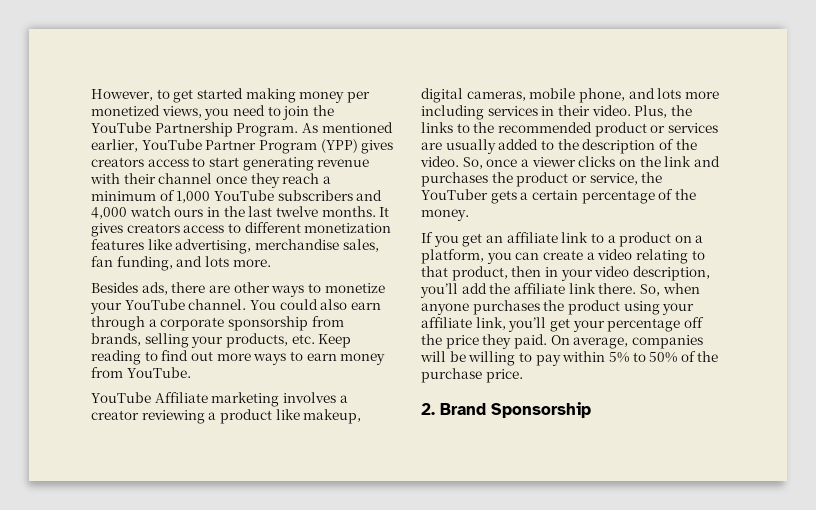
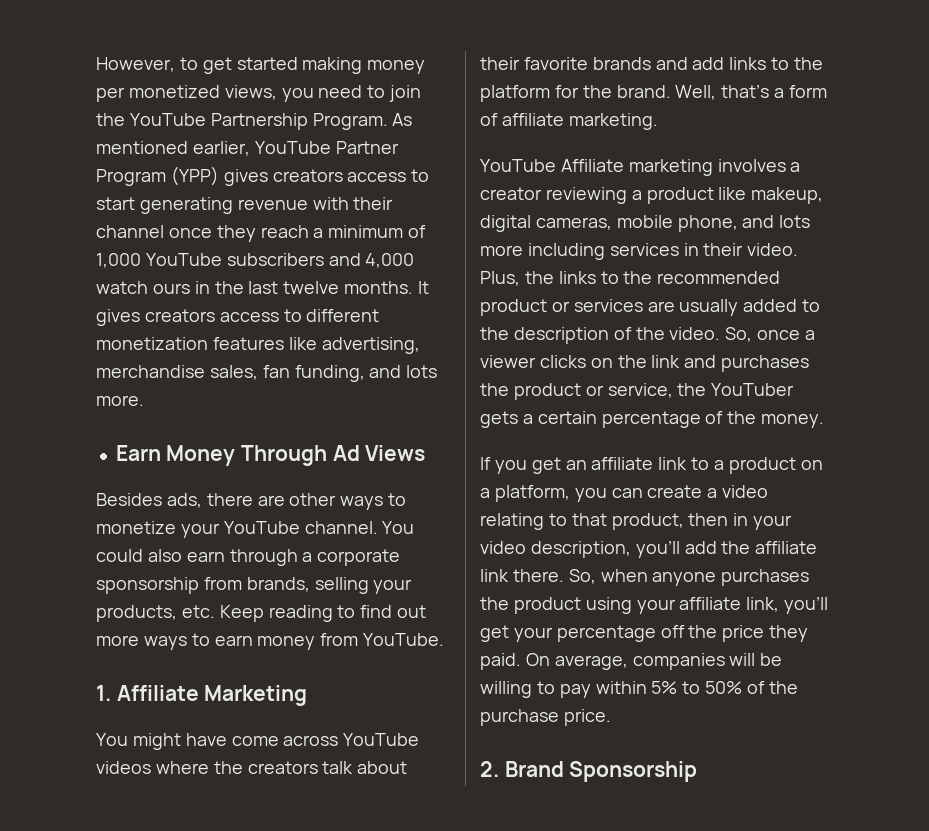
(271, 263) none -> [115,445,426,466] // Earn Money Through Ad Views
(191, 372) none -> [96,685,308,706] [96,733,420,750] [96,761,408,774] [480,57,824,70] [480,85,828,102] [480,113,658,130] // 1. Affiliate Marketing // You might have come across YouTube videos where the creators talk about their favorite brands and add links to the platform for the brand. Well, that’s a form of affiliate marketing.

